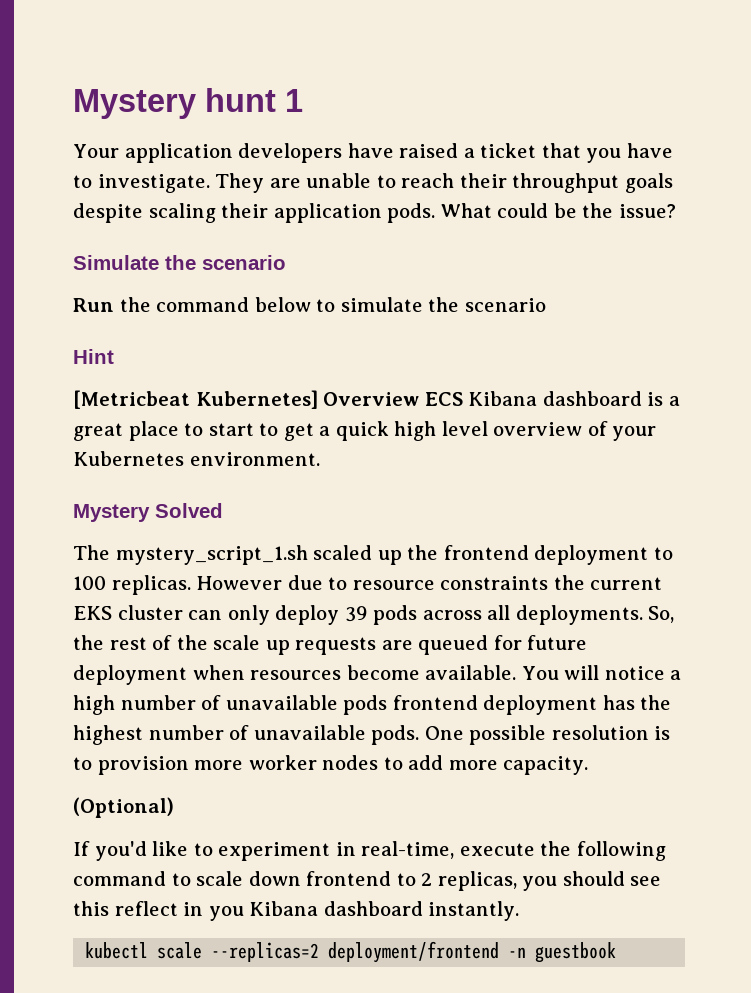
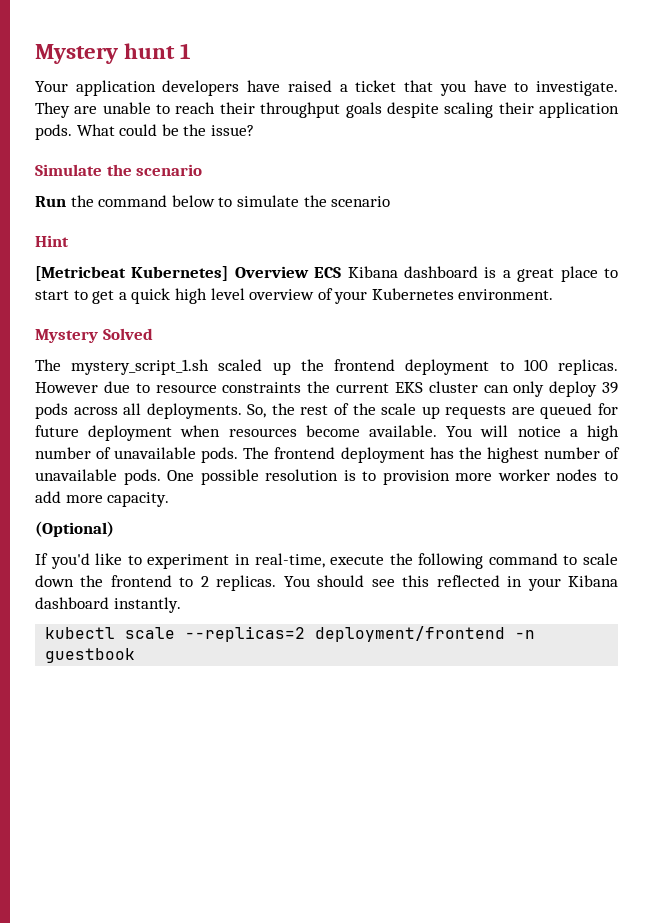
[343,695,388,715] pods -> [201,447,270,463] pods. The
(301, 878) none -> [80,575,104,587] the
[437,871,558,891] replicas, you -> [216,575,310,591] replicas. You
[114,901,244,921] reflect in you -> [436,575,561,591] reflected in your

